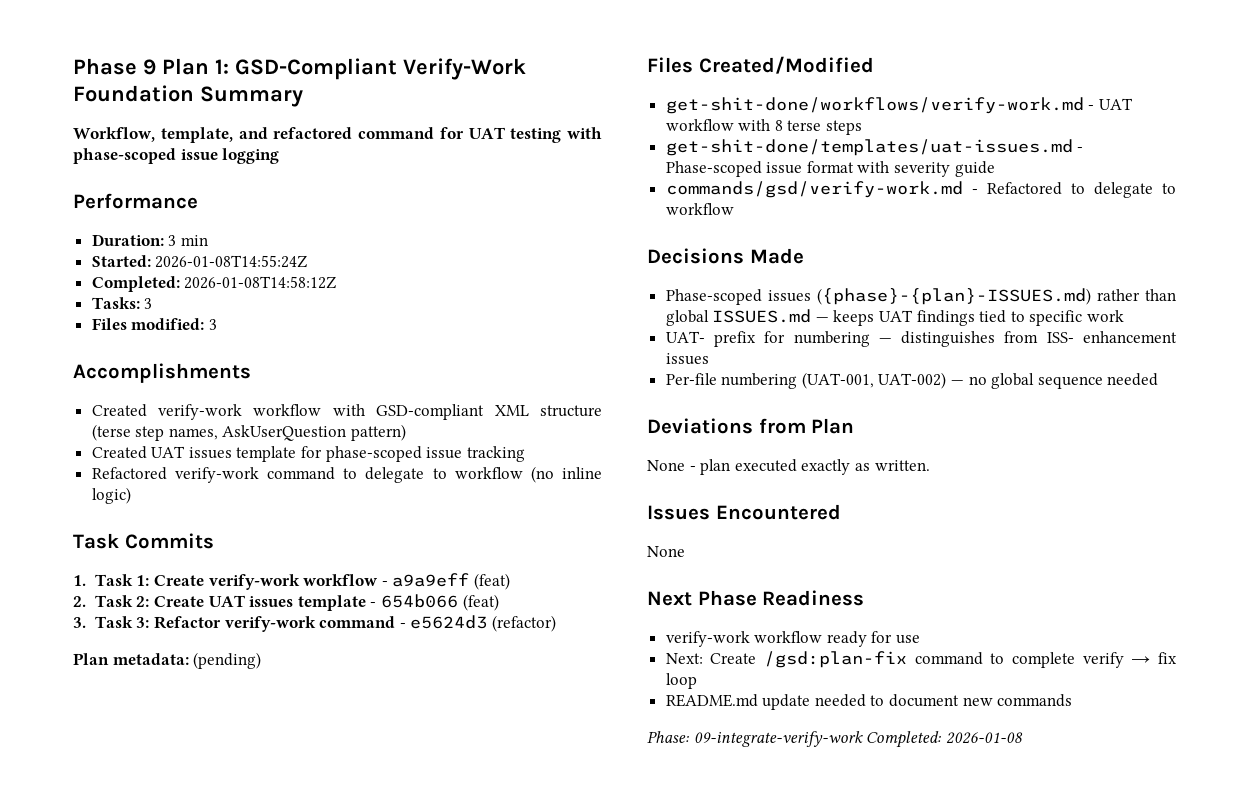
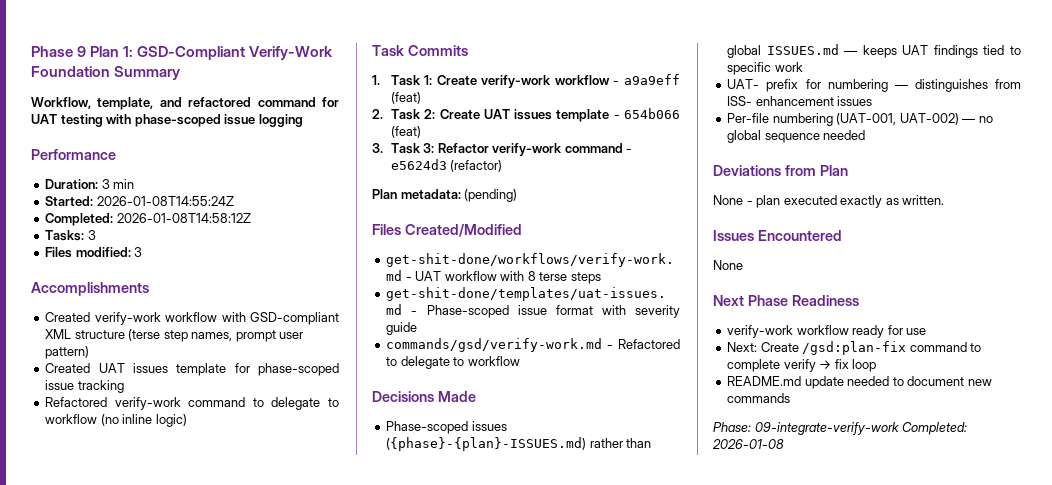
[222,425,347,441] AskUserQuestion -> [235,330,304,342] prompt user

